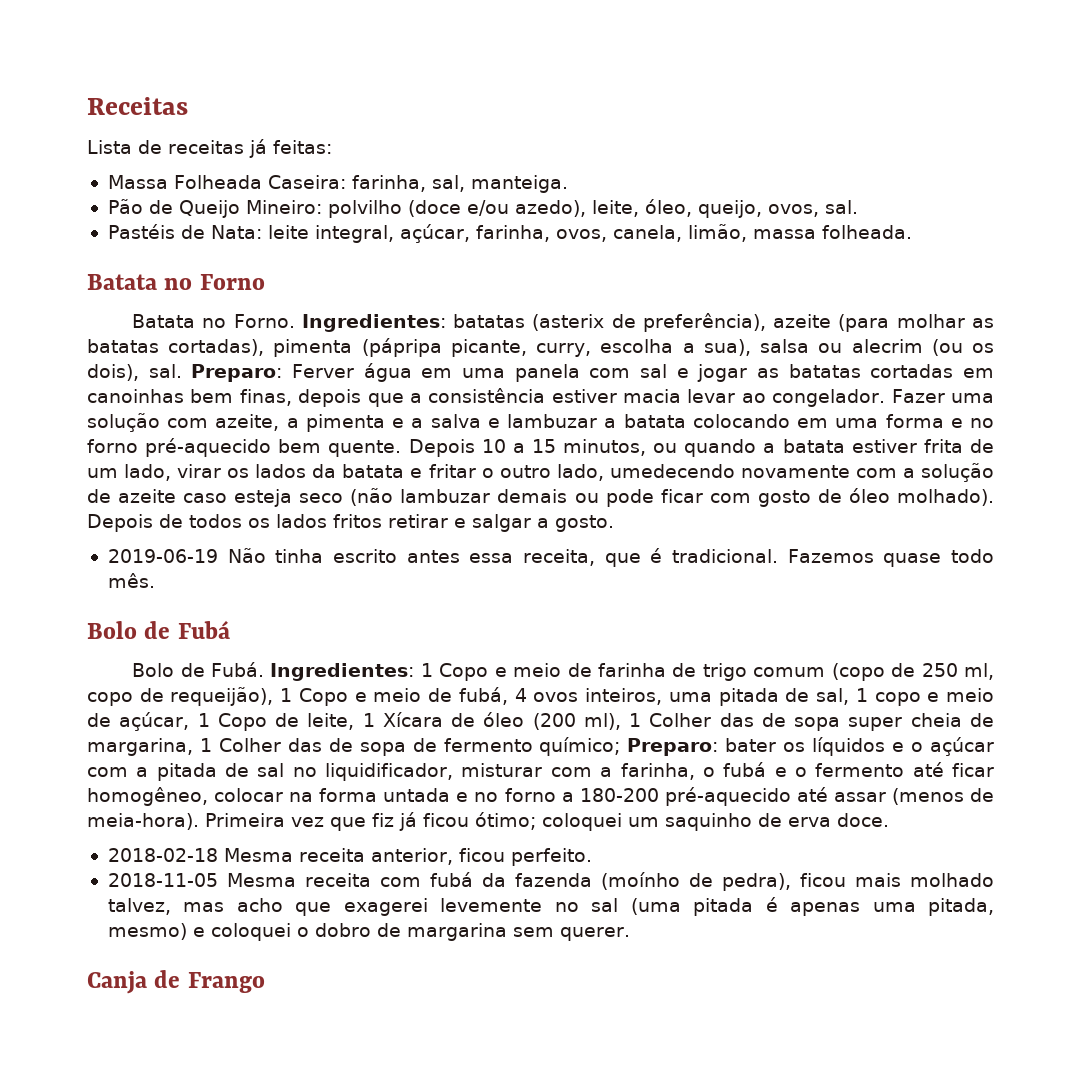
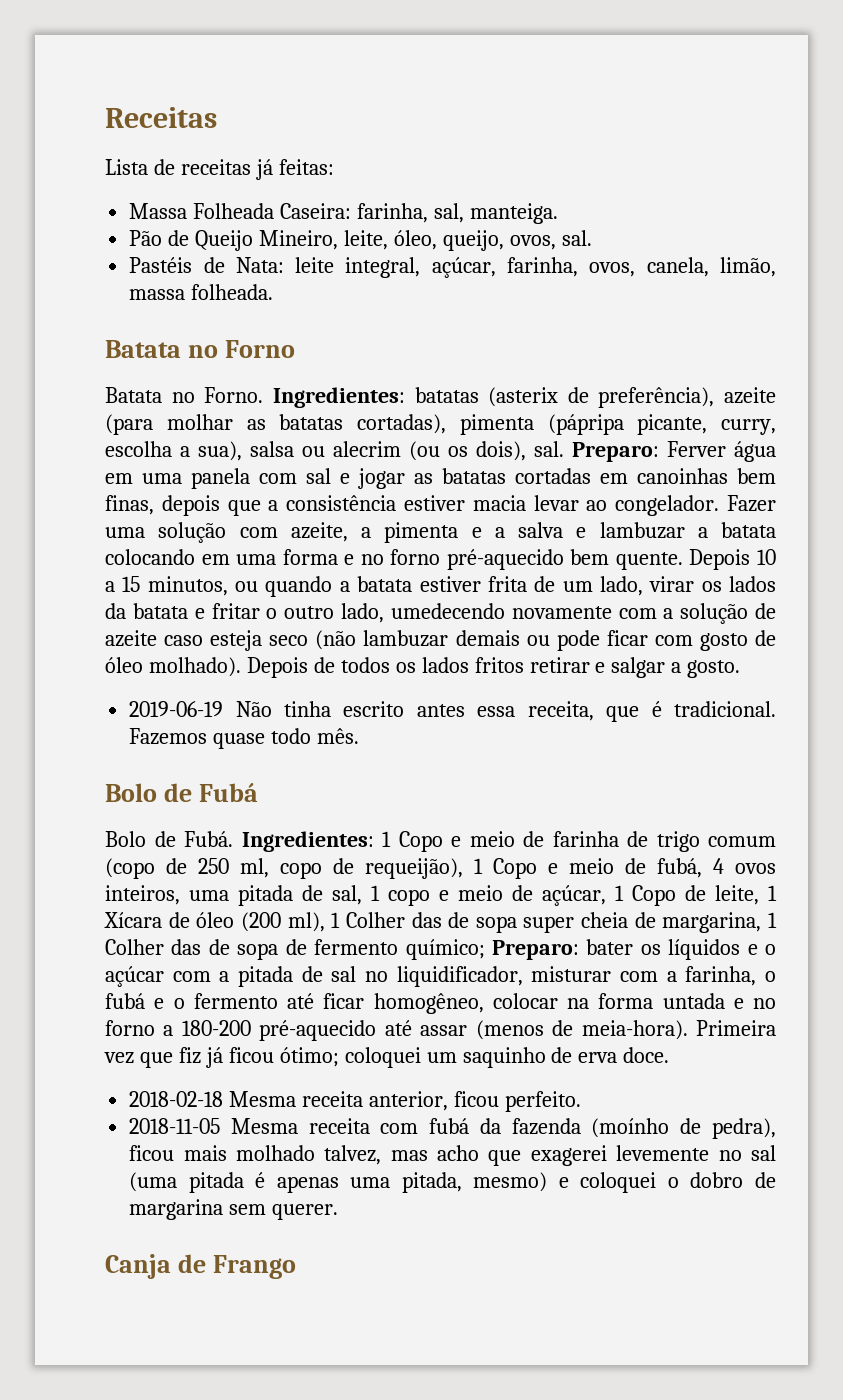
[245,200,586,218] Mineiro: polvilho (doce e/ou azedo), -> [259,230,339,250] Mineiro,

